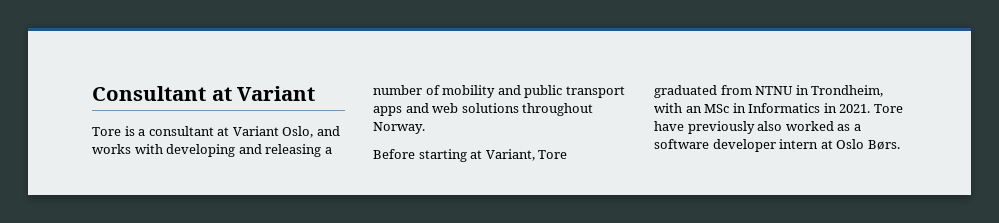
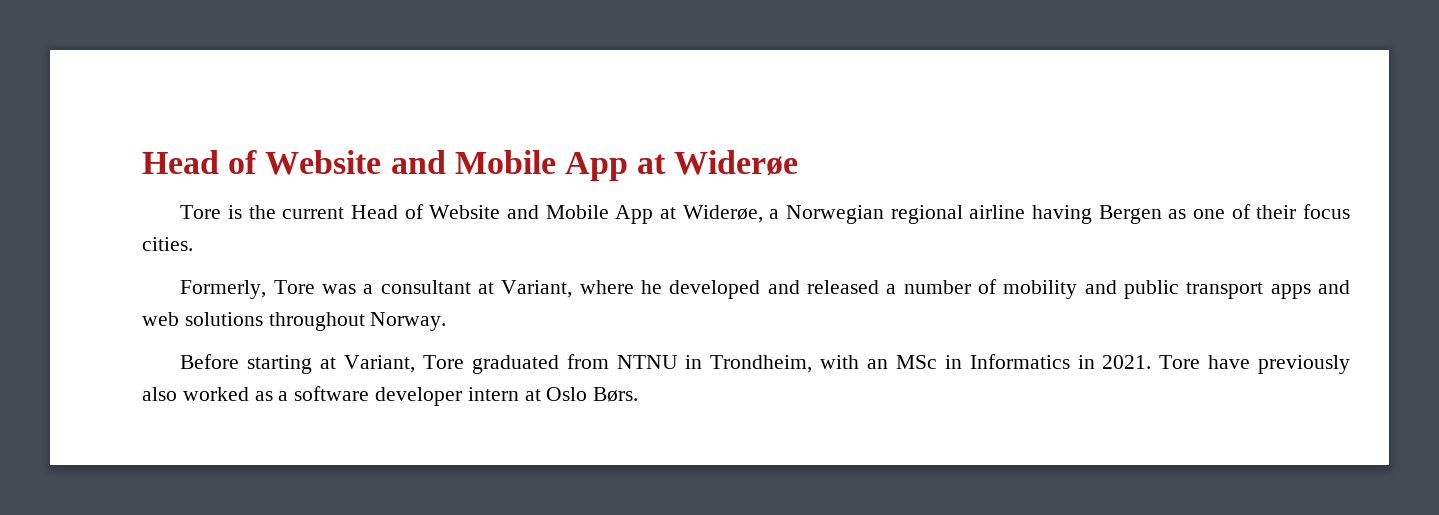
[92,86,316,101] [92,126,340,138] [92,144,322,157] Consultant at Variant // Tore is a consultant at Variant Oslo, and works with developing and releasing -> [142,150,799,181] [180,204,1351,224] [142,237,193,251] [180,280,880,299] Head of Website and Mobile App at Widerøe // Tore is the current Head of Website and Mobile App at Widerøe, a Norwegian regional airline having Bergen as one of their focus cities. // Formerly, Tore was a consultant at Variant, where he developed and released

